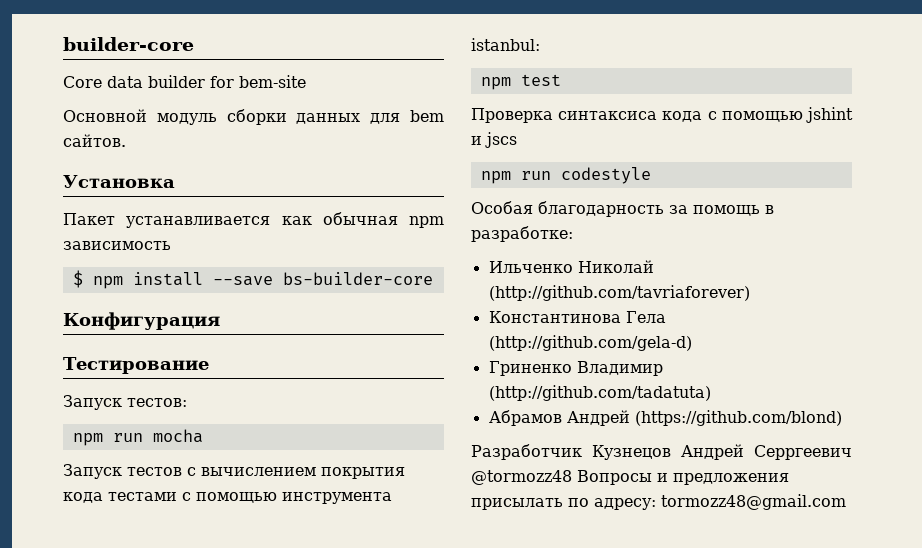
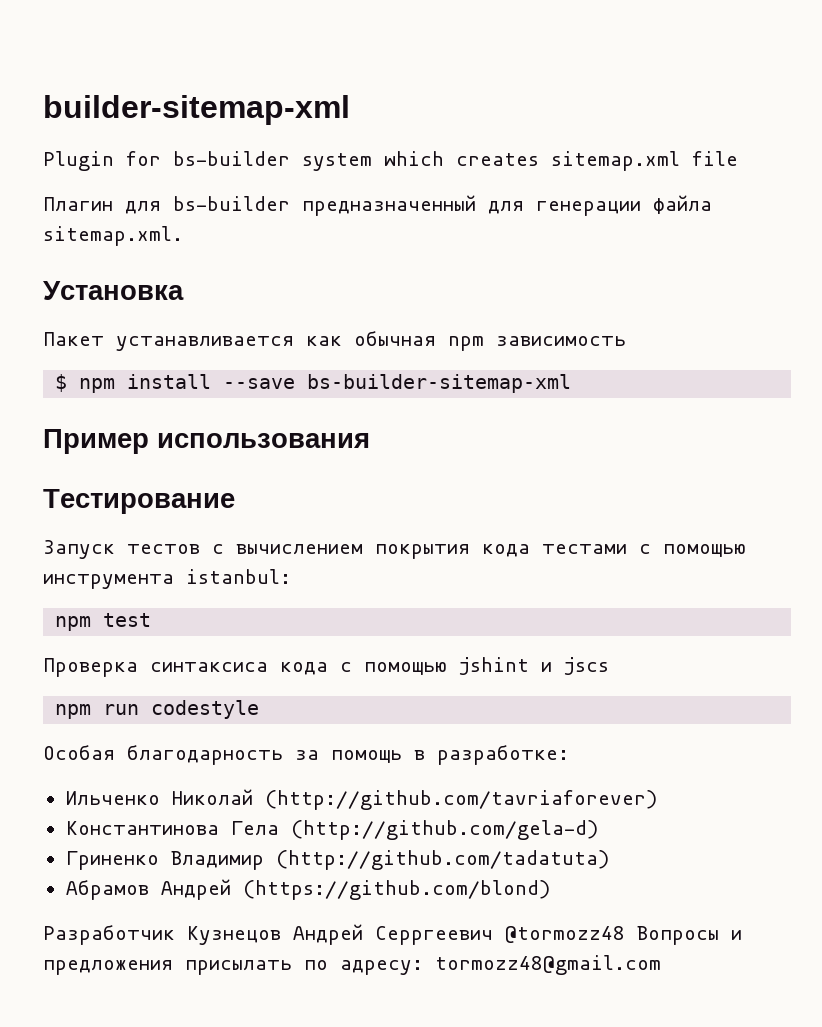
[63,37,194,51] [63,75,306,88] [63,109,445,125] [63,134,126,147] builder-core // Core data builder for bem-site // Основной модуль сборки данных для bem сайтов. -> [43,95,350,125] [43,151,738,171] [43,195,712,216] [43,226,183,246] builder-sitemap-xml // Plugin for bs-builder system which creates sitemap.xml file // Плагин для bs-builder предназначенный для генерации файла sitemap.xml.
[282,272,433,285] [63,312,220,330] [63,357,209,374] [63,395,187,410] [72,429,203,446] bs-builder-core // Конфигурация // Тестирование // Запуск тестов: // npm run mocha -> [307,374,572,393] [43,429,370,454] [43,489,235,514] bs-builder-sitemap-xml // Пример использования // Тестирование

